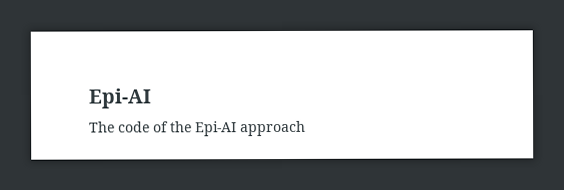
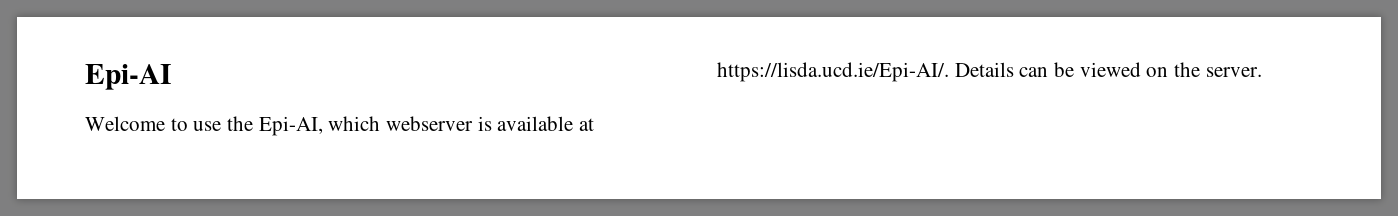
[89,120,306,137] The code of the Epi-AI approach -> [85,116,595,136] [717,62,1262,82] Welcome to use the Epi-AI, which webserver is available at https://lisda.ucd.ie/Epi-AI/. Details can be viewed on the server.

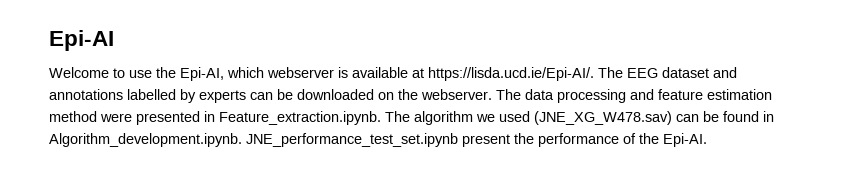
[954,62,1141,77] Details can be viewed -> [598,67,737,78] [49,89,374,103] The EEG dataset and annotations labelled by experts can be downloaded
[1205,67,1262,77] server. -> [421,89,772,103] [49,111,774,125] [49,133,707,147] webserver. The data processing and feature estimation method were presented in Feature_extraction.ipynb. The algorithm we used (JNE_XG_W478.sav) can be found in Algorithm_development.ipynb. JNE_performance_test_set.ipynb present the performance of the Epi-AI.

